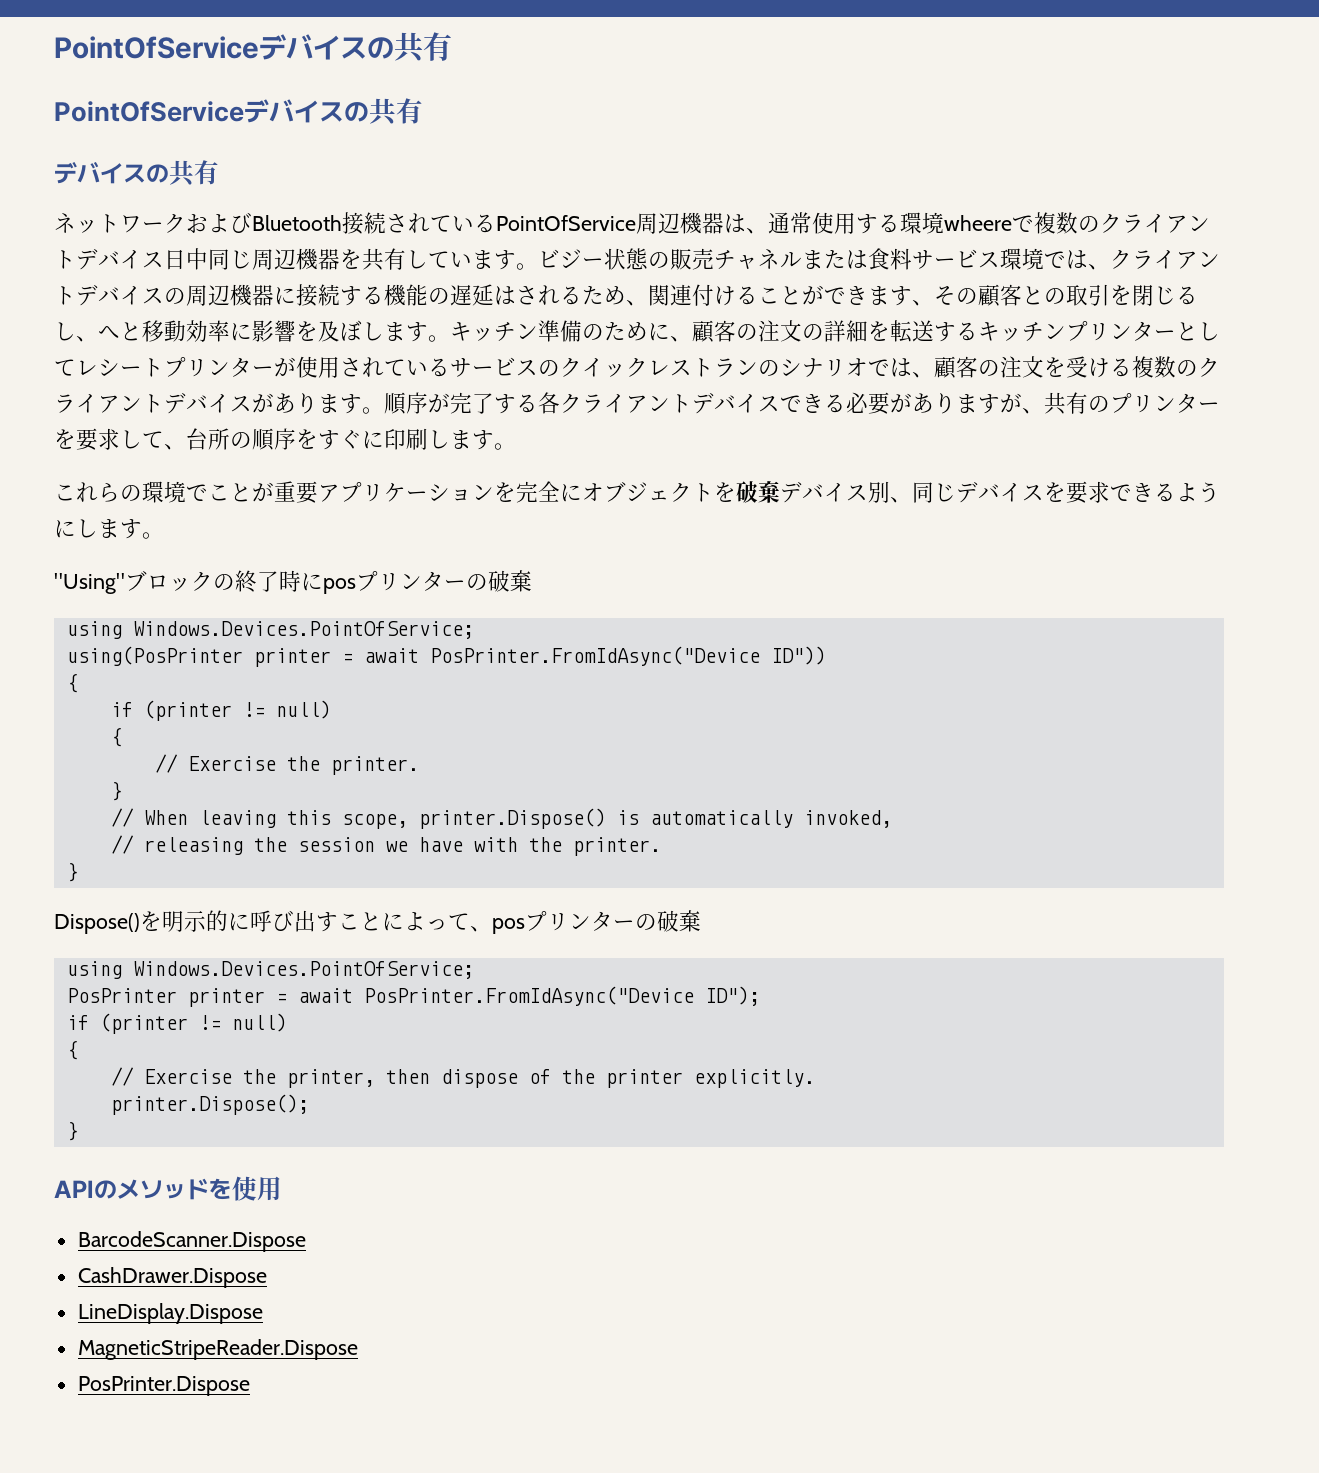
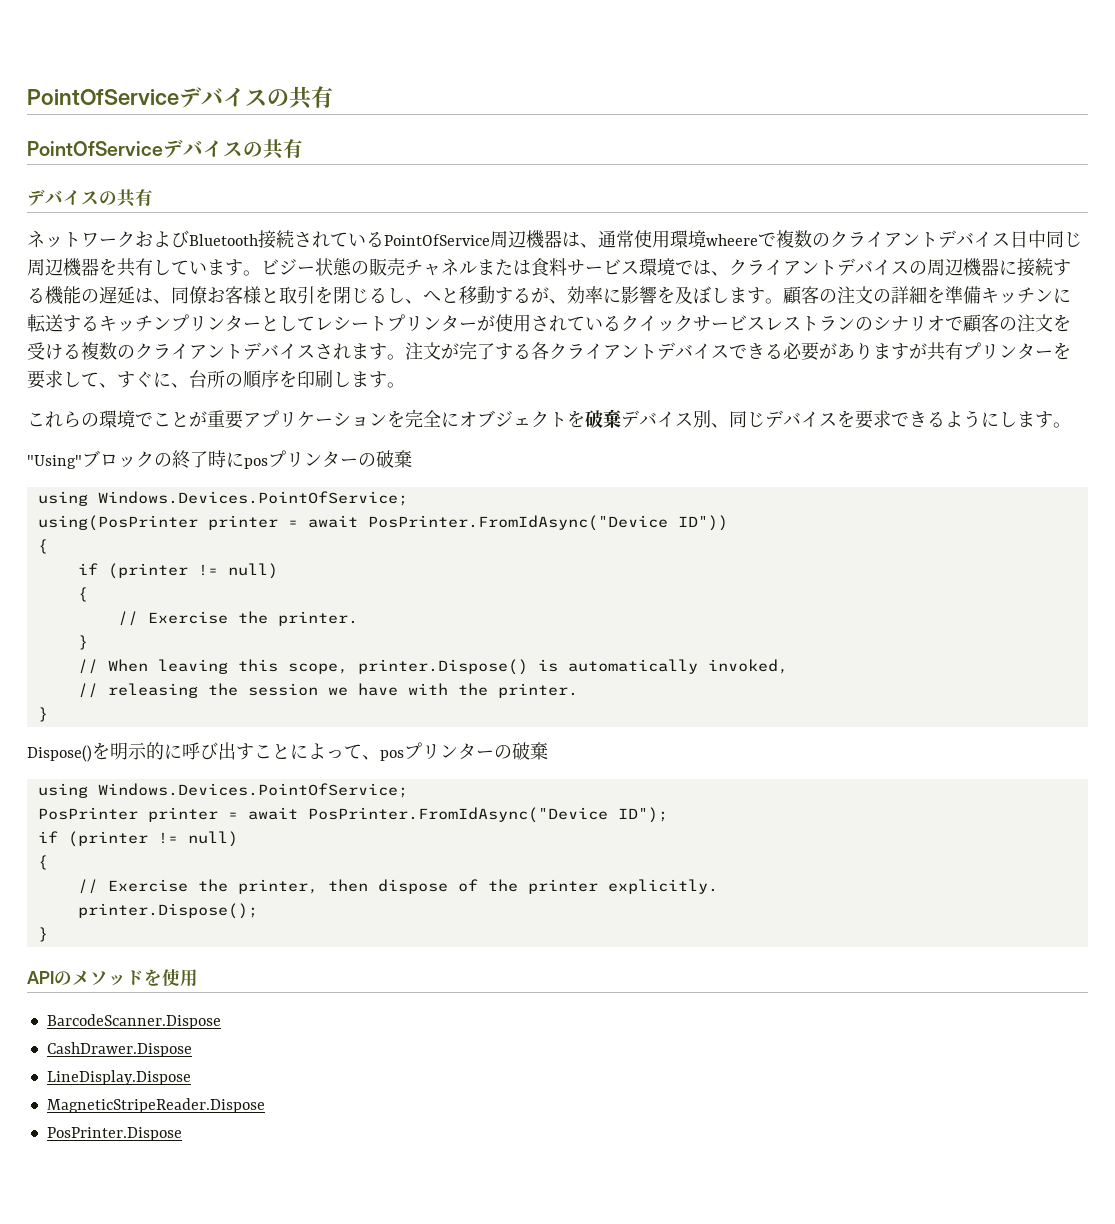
[856,214,900,234] する -> (670, 239) none
[516,284,1066,307] されるため、関連付けることができます、その顧客との -> [153,286,279,304] 、同僚お客様と
(186, 331) none -> [495,287,567,304] するが、
[450,320,692,342] キッチン準備のために、 -> (783, 301) none
(890, 331) none -> [945,286,1071,304] 準備キッチンに
[450,357,648,377] サービスのクイック -> [621,315,765,332] クイックサービス
[890,358,934,378] は、 -> (963, 323) none
[252,392,428,415] があります。順序 -> [315,342,441,360] されます。注文
[1022,392,1110,415] 、共有の -> [927,342,963,361] 共有
(186, 447) none -> [117,371,189,388] すぐに、
[318,430,384,450] すぐに -> (297, 379) none

